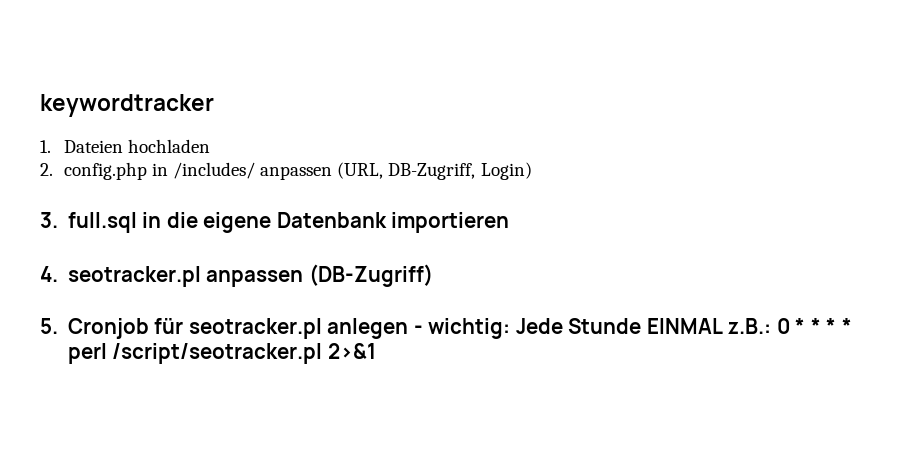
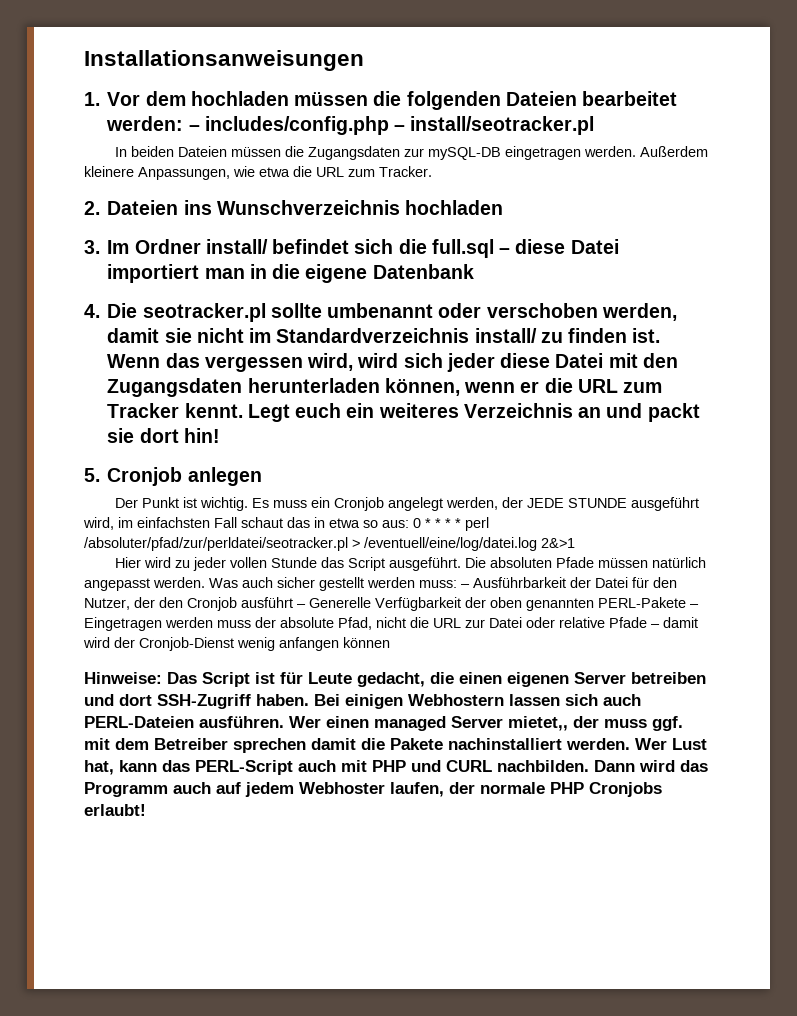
[40,94,214,117] [40,139,210,153] [40,162,532,180] [40,212,137,233] keywordtracker // 1. Dateien hochladen // 2. config.php in /includes/ anpassen (URL, DB-Zugriff, Login) // 3. full.sql -> [84,50,364,71] [84,91,678,110] [106,116,595,135] [115,146,709,160] [84,166,432,180] [84,200,504,215] [84,239,619,258] [107,264,245,283] Installationsanweisungen // 1. Vor dem hochladen müssen die folgenden Dateien bearbeitet werden: – includes/config.php – install/seotracker.pl // In beiden Dateien müssen die Zugangsdaten zur mySQL-DB eingetragen werden. Außerdem kleinere Anpassungen, wie etwa die URL zum Tracker. // 2. Dateien ins Wunschverzeichnis hochladen // 3. Im Ordner install/ befindet sich die full.sql – diese Datei importiert man
[391,212,510,233] importieren -> (474, 271) none
[67,264,433,287] seotracker.pl anpassen (DB-Zugriff) -> [107,303,677,322] [107,328,661,343] [107,353,678,372] [107,378,663,397] [107,403,700,422] [107,428,220,443] Die seotracker.pl sollte umbenannt oder verschoben werden, damit sie nicht im Standardverzeichnis install/ zu finden ist. Wenn das vergessen wird, wird sich jeder diese Datei mit den Zugangsdaten herunterladen können, wenn er die URL zum Tracker kennt. Legt euch ein weiteres Verzeichnis an und packt sie dort hin!
[154,318,322,339] für seotracker.pl -> (183, 476) none
[413,318,772,339] - wichtig: Jede Stunde EINMAL z.B.: -> [115,497,700,511] [83,517,409,530] // Der Punkt ist wichtig. Es muss ein Cronjob angelegt werden, der JEDE STUNDE ausgeführt wird, im einfachsten Fall schaut das in etwa so aus:
[112,343,376,364] /script/seotracker.pl 2>&1 -> [84,537,575,551] [115,557,707,571] [84,577,677,591] [84,597,699,611] [84,617,698,631] [83,637,390,651] [84,672,706,687] [84,694,641,709] [84,716,683,731] [84,738,707,753] [84,760,708,775] [84,782,662,797] [84,804,146,816] /absoluter/pfad/zur/perldatei/seotracker.pl > /eventuell/eine/log/datei.log 2&>1 // Hier wird zu jeder vollen Stunde das Script ausgeführt. Die absoluten Pfade müssen natürlich angepasst werden. Was auch sicher gestellt werden muss: – Ausführbarkeit der Datei für den Nutzer, der den Cronjob ausführt – Generelle Verfügbarkeit der oben genannten PERL-Pakete – Eingetragen werden muss der absolute Pfad, nicht die URL zur Datei oder relative Pfade – damit wird der Cronjob-Dienst wenig anfangen können // Hinweise: Das Script ist für Leute gedacht, die einen eigenen Server betreiben und dort SSH-Zugriff haben. Bei einigen Webhostern lassen sich auch PERL-Dateien ausführen. Wer einen managed Server mietet,, der muss ggf. mit dem Betreiber sprechen damit die Pakete nachinstalliert werden. Wer Lust hat, kann das PERL-Script auch mit PHP und CURL nachbilden. Dann wird das Programm auch auf jedem Webhoster laufen, der normale PHP Cronjobs erlaubt!

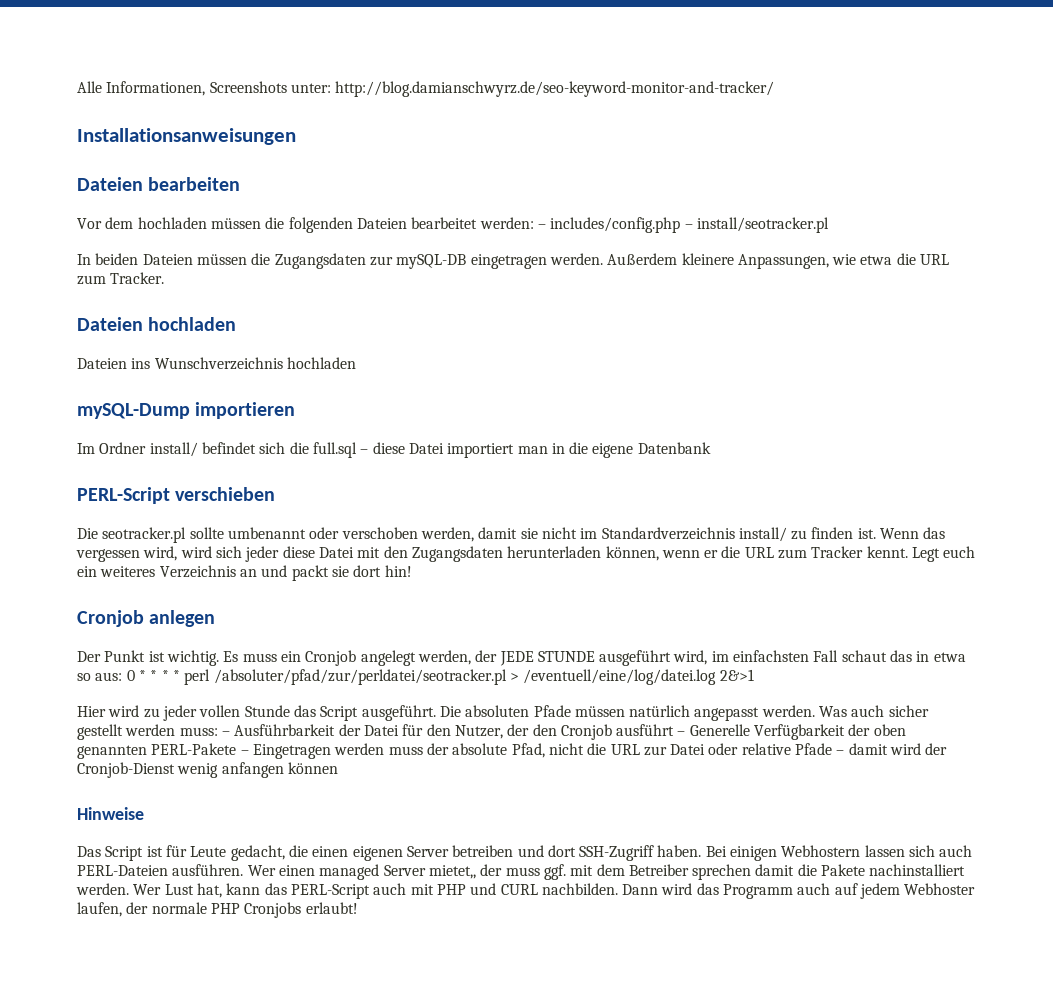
(84, 60) none -> [77,81,775,97] Alle Informationen, Screenshots unter: http://blog.damianschwyrz.de/seo-keyword-monitor-and-tracker/ //
[84,92,100,106] 1. -> [77,177,241,191] Dateien bearbeiten //
[84,201,100,215] 2. -> [77,317,237,331] Dateien hochladen //
[84,240,100,254] 3. -> [77,402,296,419] mySQL-Dump importieren //
[84,304,100,318] 4. -> [77,487,276,504] PERL-Script verschieben //
[84,468,100,482] 5. -> (412, 571) none
[84,672,162,684] Hinweise: -> [77,807,144,820] Hinweise //

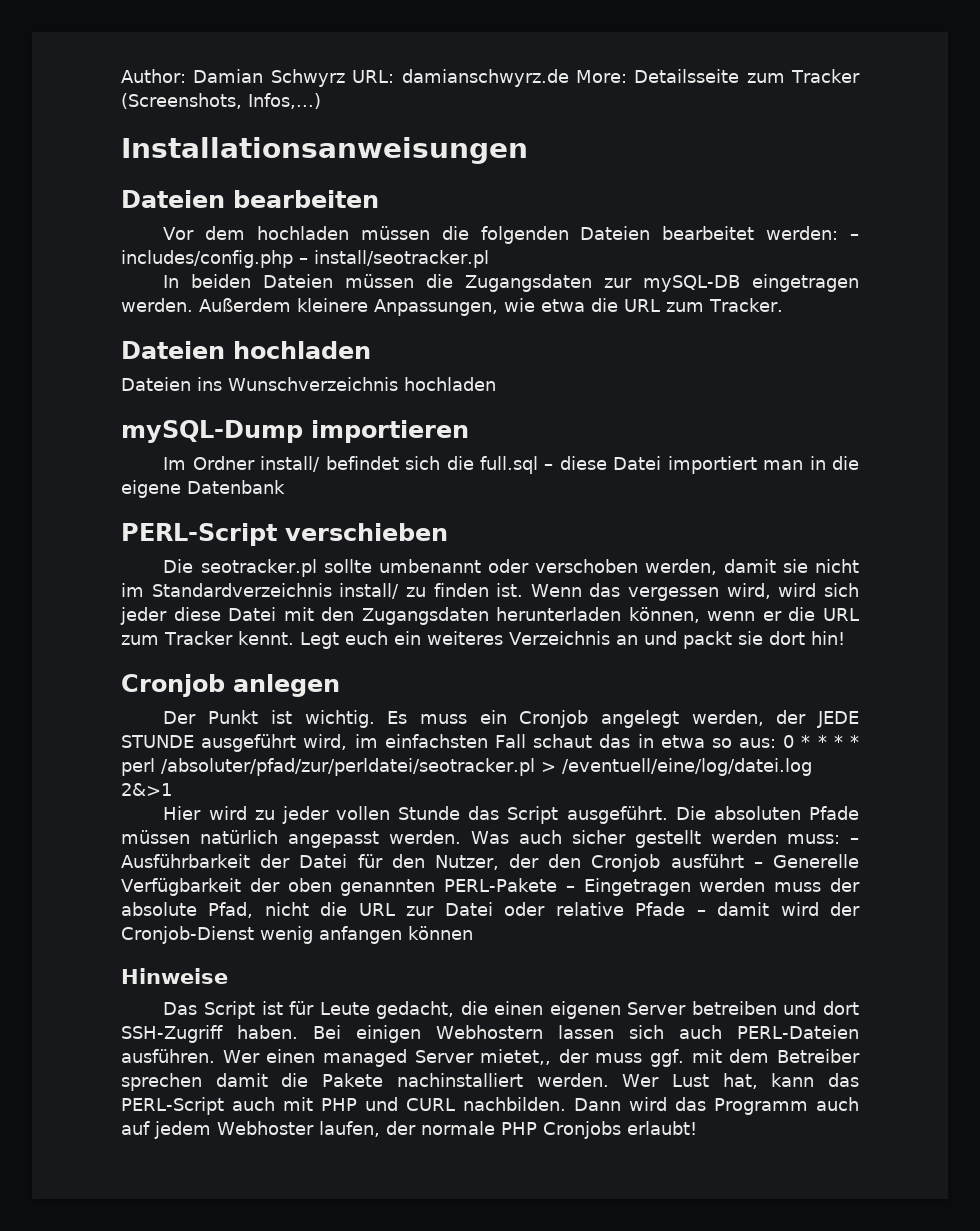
[77,81,775,97] Alle Informationen, Screenshots unter: http://blog.damianschwyrz.de/seo-keyword-monitor-and-tracker/ -> [121,69,861,87] [121,93,321,109] Author: Damian Schwyrz URL: damianschwyrz.de More: Detailsseite zum Tracker (Screenshots, Infos,...)

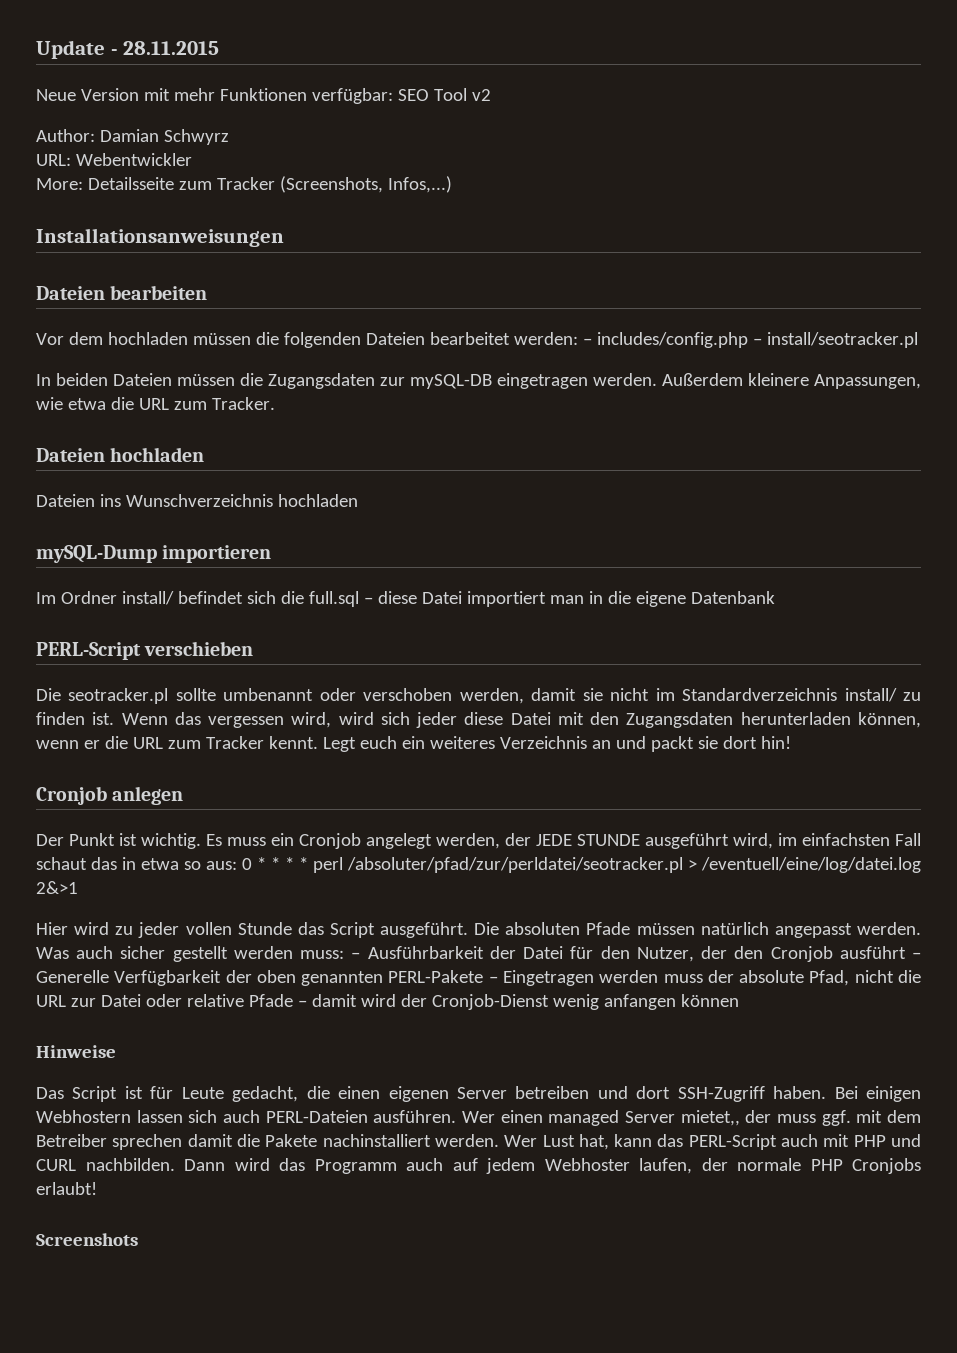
(121, 76) none -> [36,40,220,59] [36,88,491,104] Update - 28.11.2015 // Neue Version mit mehr Funktionen verfügbar: SEO Tool v2 //
[352,69,569,87] URL: damianschwyrz.de -> [36,153,192,166] // URL: Webentwickler //
(697, 1128) none -> [36,1233,138,1246] // Screenshots

